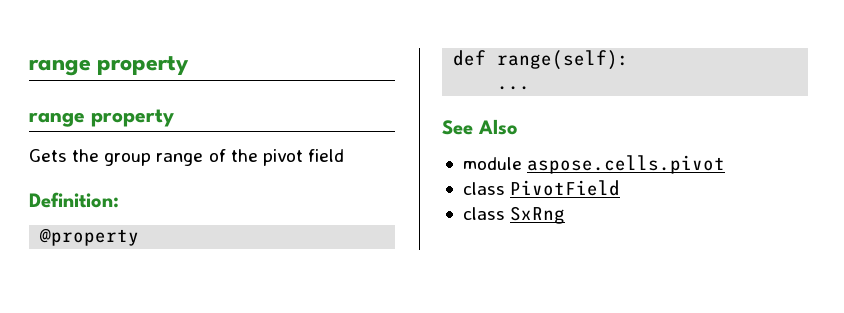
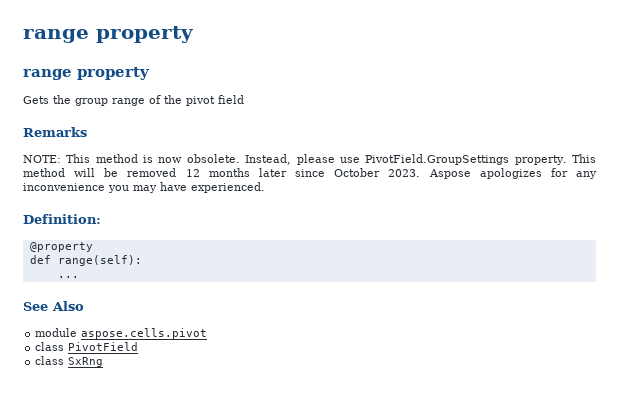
(344, 155) none -> [23,127,87,137] [23,154,596,165] [23,168,597,179] [23,182,265,193] // Remarks // NOTE: This method is now obsolete. Instead, please use PivotField.GroupSettings property. This method will be removed 12 months later since October 2023. Aspose apologizes for any inconvenience you may have experienced.

